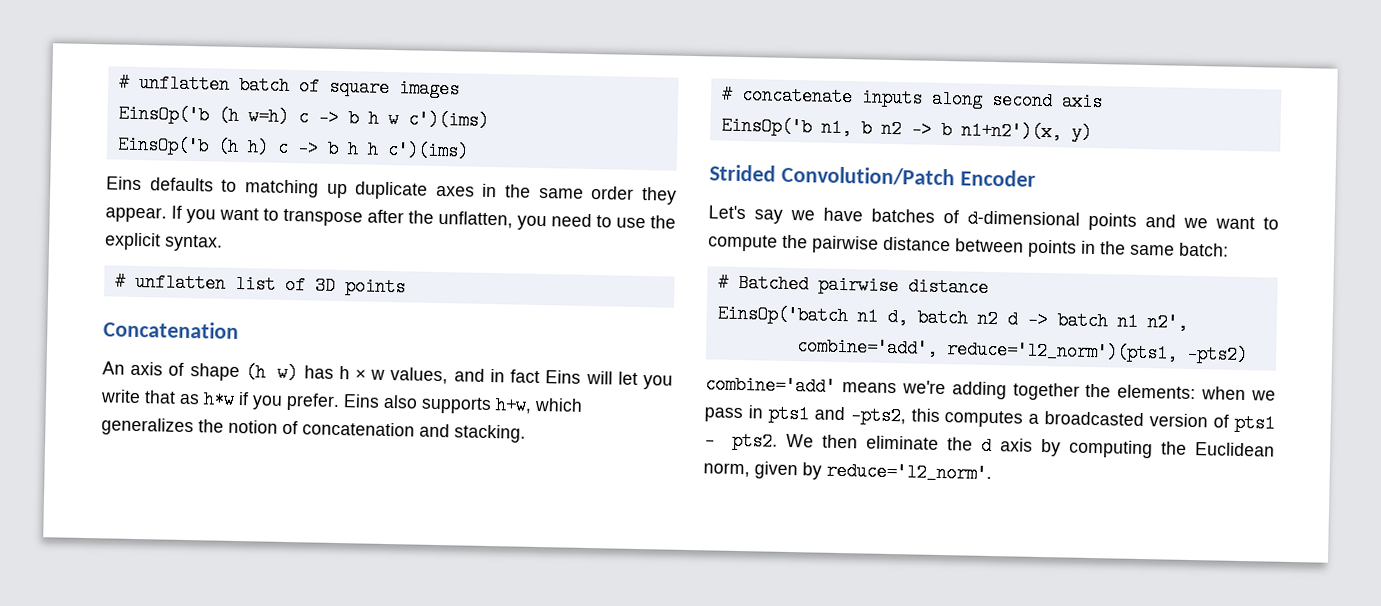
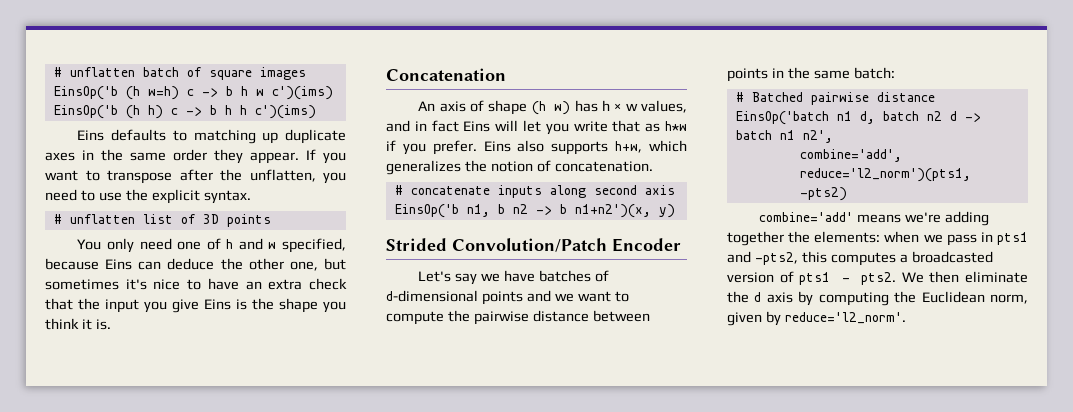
(406, 287) none -> [77,238,346,253] [45,258,347,271] [45,278,348,290] [45,298,346,313] [45,318,111,330] // You only need one of h and w specified, because Eins can deduce the other one, but sometimes it's nice to have an extra check that the input you give Eins is the shape you think it is.
[302,421,526,443] concatenation and stacking. -> [554,161,653,172] concatenation.

